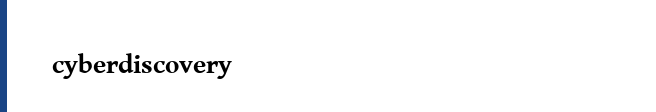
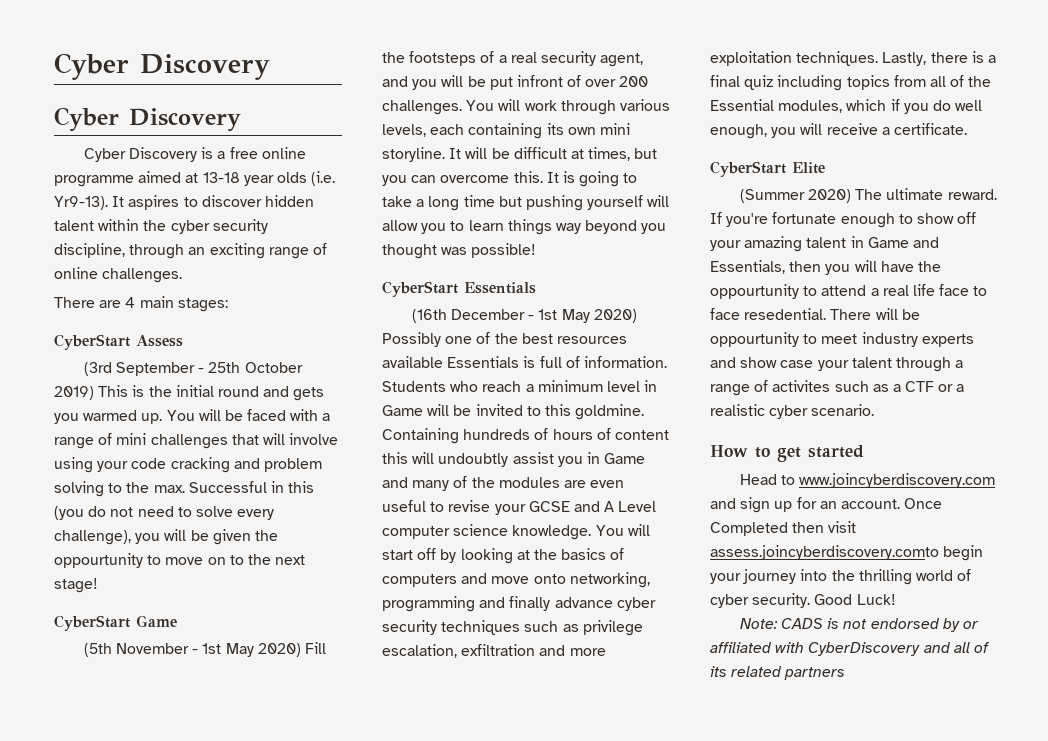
[52,53,232,79] cyberdiscovery -> [54,53,270,80] [54,107,241,132] [83,147,306,162] [54,171,336,187] [54,195,314,210] [54,219,268,234] [54,243,327,259] [54,267,183,283] [54,296,228,312] [54,334,183,350] [83,362,303,376] [54,385,325,401] [54,409,331,424] [54,433,339,449] [54,457,322,473] [54,481,315,497] [54,506,275,520] [54,529,278,545] [54,553,306,568] [54,578,98,593] [54,615,177,631] [83,642,327,657] [382,51,644,67] [382,75,649,90] [382,99,670,115] [382,123,630,139] [382,147,658,162] [382,171,638,187] [382,195,670,211] [382,219,667,235] [382,243,537,259] [382,281,536,297] [411,309,637,323] [382,332,627,347] [382,356,667,368] [382,380,658,392] [382,404,645,420] [382,428,669,444] [382,452,646,467] [382,476,625,491] [382,500,657,515] [382,524,650,540] [382,548,625,564] [382,572,650,588] [382,596,656,612] [382,620,643,636] [382,644,606,658] [710,51,996,66] [710,75,992,91] [710,99,983,114] [710,123,967,139] [710,161,825,177] [739,188,997,203] [710,212,977,228] [710,236,939,252] [710,260,941,275] [710,284,988,299] [710,308,920,320] [710,332,974,347] [710,357,964,372] [710,380,965,396] [710,404,875,419] [710,445,864,462] [739,473,996,488] [710,497,943,513] [710,521,857,536] [710,545,984,561] [710,569,972,585] [710,593,896,608] [739,618,980,632] [710,642,989,656] [710,666,846,680] Cyber Discovery // Cyber Discovery // Cyber Discovery is a free online programme aimed at 13-18 year olds (i.e. Yr9-13). It aspires to discover hidden talent within the cyber security discipline, through an exciting range of online challenges. // There are 4 main stages: // CyberStart Assess // (3rd September - 25th October 2019) This is the initial round and gets you warmed up. You will be faced with a range of mini challenges that will involve using your code cracking and problem solving to the max. Successful in this (you do not need to solve every challenge), you will be given the oppourtunity to move on to the next stage! // CyberStart Game // (5th November - 1st May 2020) Fill the footsteps of a real security agent, and you will be put infront of over 200 challenges. You will work through various levels, each containing its own mini storyline. It will be difficult at times, but you can overcome this. It is going to take a long time but pushing yourself will allow you to learn things way beyond you thought was possible! // CyberStart Essentials // (16th December - 1st May 2020) Possibly one of the best resources available Essentials is full of information. Students who reach a minimum level in Game will be invited to this goldmine. Containing hundreds of hours of content this will undoubtly assist you in Game and many of the modules are even useful to revise your GCSE and A Level computer science knowledge. You will start off by looking at the basics of computers and move onto networking, programming and finally advance cyber security techniques such as privilege escalation, exfiltration and more exploitation techniques. Lastly, there is a final quiz including topics from all of the Essential modules, which if you do well enough, you will receive a certificate. // CyberStart Elite // (Summer 2020) The ultimate reward. If you're fortunate enough to show off your amazing talent in Game and Essentials, then you will have the oppourtunity to attend a real life face to face resedential. There will be oppourtunity to meet industry experts and show case your talent through a range of activites such as a CTF or a realistic cyber scenario. // How to get started // Head to www.joincyberdiscovery.com and sign up for an account. Once Completed then visit assess.joincyberdiscovery.comto begin your journey into the thrilling world of cyber security. Good Luck! // Note: CADS is not endorsed by or affiliated with CyberDiscovery and all of its related partners

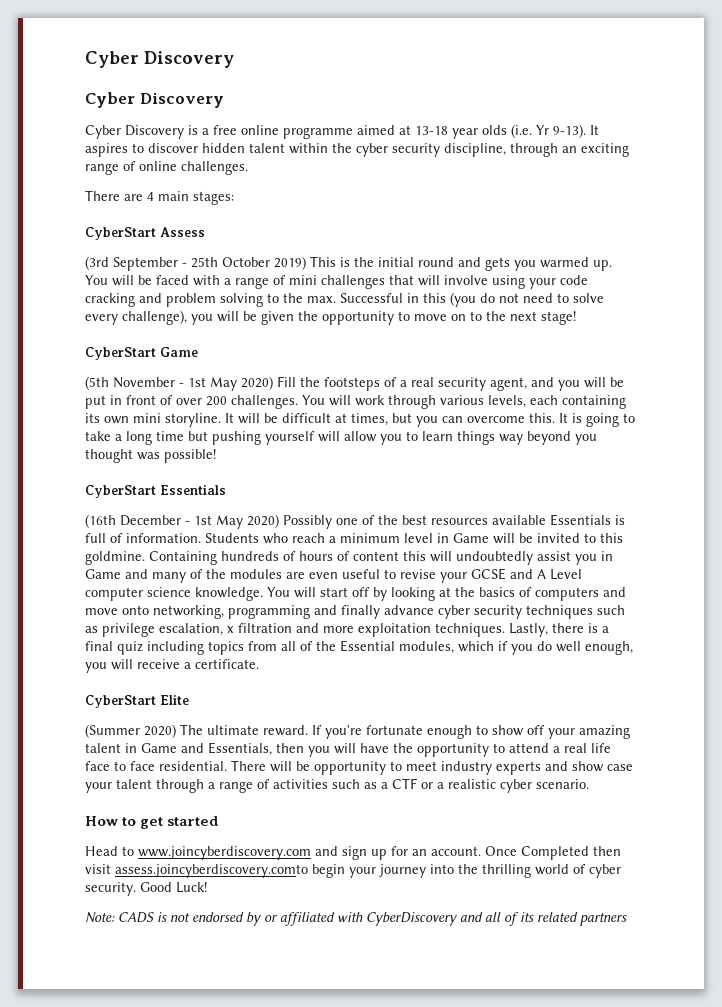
[54,196,108,210] Yr9-13). -> [536,124,586,138] Yr 9-13).
[54,553,143,568] oppourtunity -> [322,311,394,325] opportunity
[516,75,563,87] infront -> [110,395,156,405] in front
[438,453,509,467] undoubtly -> [456,551,533,565] undoubtedly
[461,644,536,656] exfiltration -> [227,623,292,633] x filtration
[710,284,799,299] oppourtunity -> [417,743,489,757] opportunity
[744,308,827,320] resedential. -> [159,761,227,771] residential.
[710,332,799,347] oppourtunity -> [314,761,386,775] opportunity
[772,380,831,392] activites -> [273,779,328,789] activities

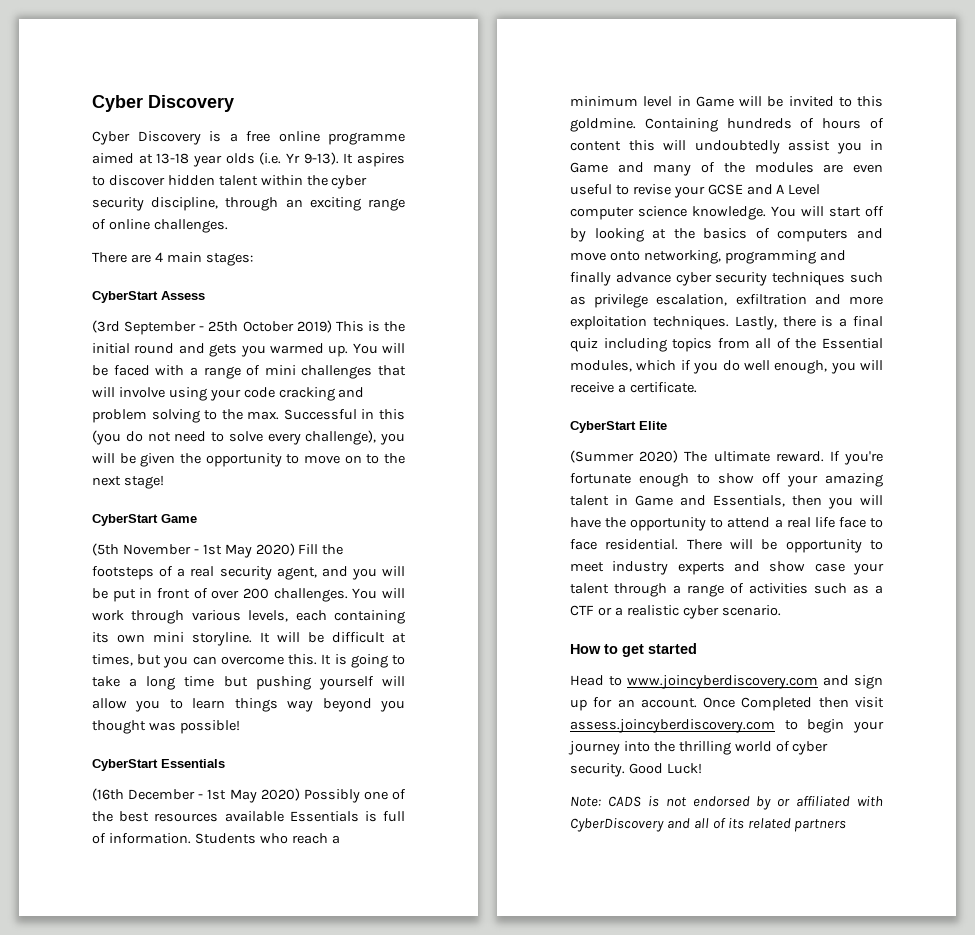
[85,51,234,68] [85,92,224,108] [85,125,184,139] Cyber Discovery // Cyber Discovery // Cyber Discovery -> [92,95,234,112] [92,131,201,145] Cyber Discovery // Cyber Discovery
[227,623,292,633] x filtration -> [735,294,807,305] exfiltration
[115,864,308,878] assess.joincyberdiscovery.comto -> [570,719,798,733] assess.joincyberdiscovery.com to

